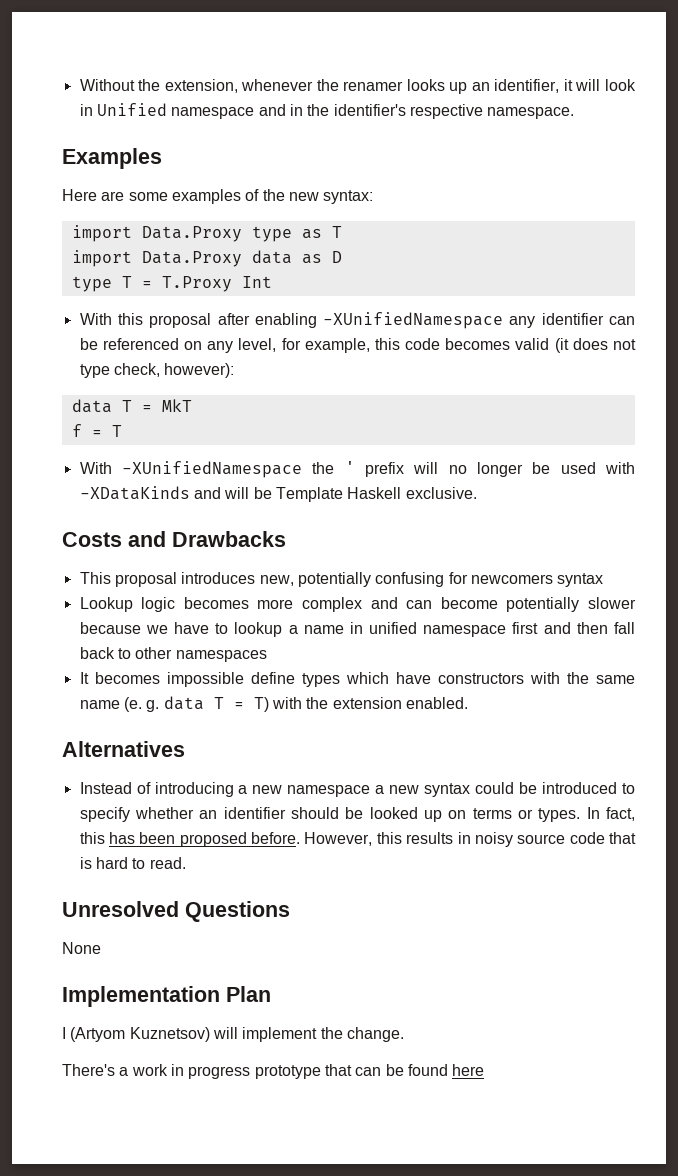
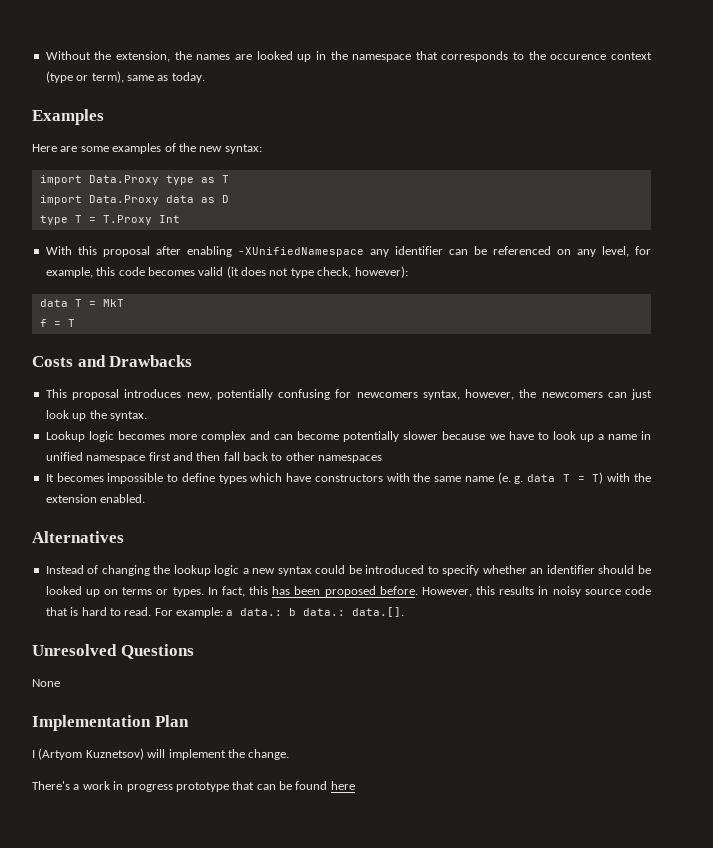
[241,79,636,94] [79,103,575,119] whenever the renamer looks up an identifier, it will look in Unified namespace and in the identifier's respective namespace. -> [174,51,652,62] [45,71,205,83] the names are looked up in the namespace that corresponds to the occurence context (type or term), same as today.
[79,461,635,478] [79,486,477,502] // With -XUnifiedNamespace the ' prefix will no longer be used with -XDataKinds and will be Template Haskell exclusive. -> (75, 323) none
[557,573,604,587] syntax -> [422,389,652,400] [45,410,147,421] syntax, however, the newcomers can just look up the syntax.
[234,622,283,637] lookup -> [552,431,594,442] look up
(244, 679) none -> [167,474,179,482] to
[154,782,371,797] introducing a new namespace -> [101,565,240,576] changing the lookup logic
(186, 863) none -> [154,607,405,618] For example: a data.: b data.: data.[].

